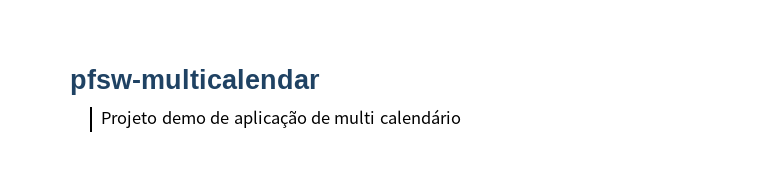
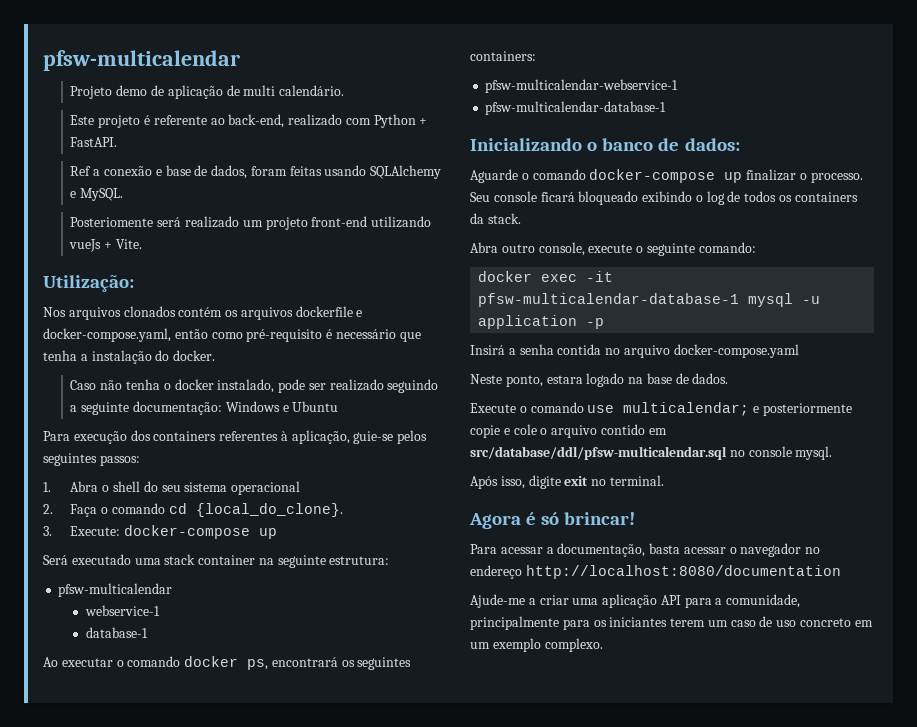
[379,109,461,124] calendário -> [279,85,345,96] [70,114,428,128] [70,137,118,147] [70,165,442,179] [70,188,124,201] [70,216,432,230] [69,239,142,252] [43,275,134,292] [43,306,363,320] [43,328,421,342] [43,350,216,364] [70,379,439,393] [70,401,339,415] [43,430,428,444] [43,453,140,466] [43,481,301,495] [43,503,343,517] [43,525,278,539] [43,554,390,568] [58,583,173,597] [84,605,160,616] [85,627,148,638] [43,656,412,670] [470,51,536,61] [485,79,679,93] [485,101,667,115] [470,138,740,151] [470,169,863,183] [470,191,858,205] [470,213,521,224] [470,242,756,256] [478,271,614,282] [478,293,821,307] [478,315,605,329] [470,344,799,358] [470,373,729,387] [470,402,852,416] [470,424,667,438] [470,446,833,460] [470,475,664,489] [469,512,636,529] [470,543,821,557] [470,565,841,579] [470,594,801,608] [470,616,873,630] [470,638,603,652] calendário. // Este projeto é referente ao back-end, realizado com Python + FastAPI. // Ref a conexão e base de dados, foram feitas usando SQLAlchemy e MySQL. // Posteriomente será realizado um projeto front-end utilizando vueJs + Vite. // Utilização: // Nos arquivos clonados contém os arquivos dockerfile e docker-compose.yaml, então como pré-requisito é necessário que tenha a instalação do docker. // Caso não tenha o docker instalado, pode ser realizado seguindo a seguinte documentação: Windows e Ubuntu // Para execução dos containers referentes à aplicação, guie-se pelos seguintes passos: // 1. Abra o shell do seu sistema operacional // 2. Faça o comando cd {local_do_clone}. // 3. Execute: docker-compose up // Será executado uma stack container na seguinte estrutura: // pfsw-multicalendar // webservice-1 // database-1 // Ao executar o comando docker ps, encontrará os seguintes containers: // pfsw-multicalendar-webservice-1 // pfsw-multicalendar-database-1 // Inicializando o banco de dados: // Aguarde o comando docker-compose up finalizar o processo. Seu console ficará bloqueado exibindo o log de todos os containers da stack. // Abra outro console, execute o seguinte comando: // docker exec -it pfsw-multicalendar-database-1 mysql -u application -p // Insirá a senha contida no arquivo docker-compose.yaml // Neste ponto, estara logado na base de dados. // Execute o comando use multicalendar; e posteriormente copie e cole o arquivo contido em src/database/ddl/pfsw-multicalendar.sql no console mysql. // Após isso, digite exit no terminal. // Agora é só brincar! // Para acessar a documentação, basta acessar o navegador no endereço http://localhost:8080/documentation // Ajude-me a criar uma aplicação API para a comunidade, principalmente para os iniciantes terem um caso de uso concreto em um exemplo complexo.

